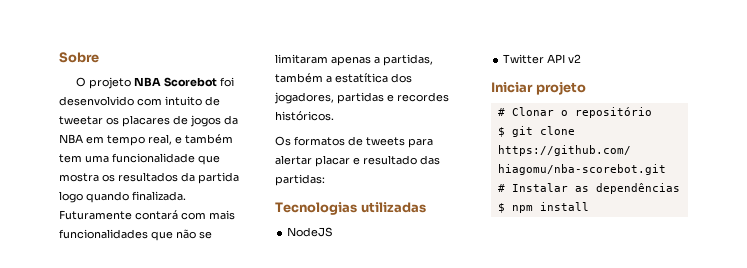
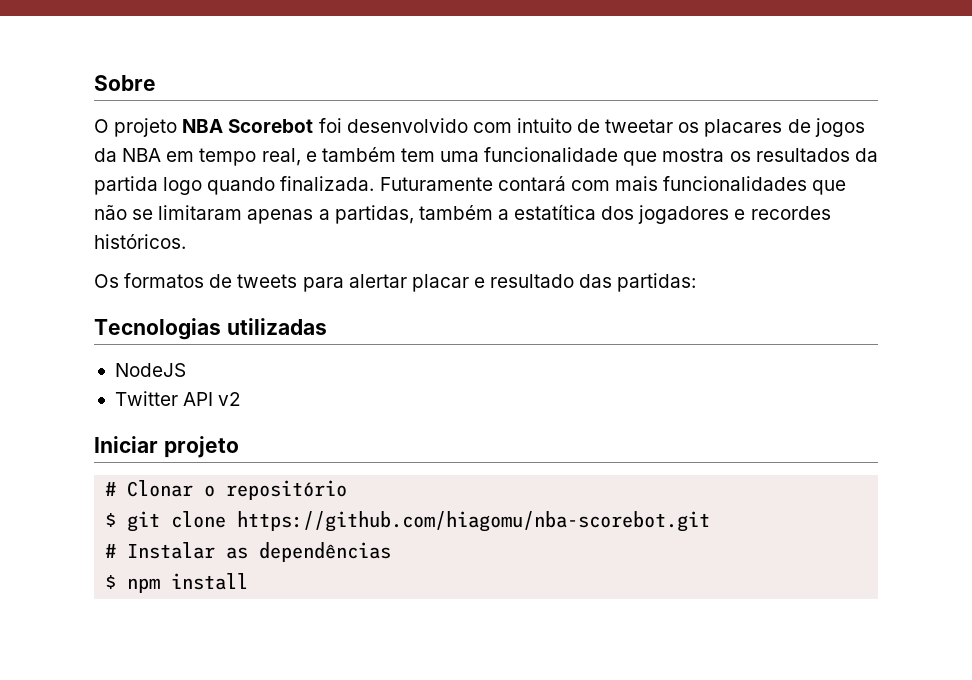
[274,92,384,104] jogadores, partidas -> [638,205,730,224] jogadores

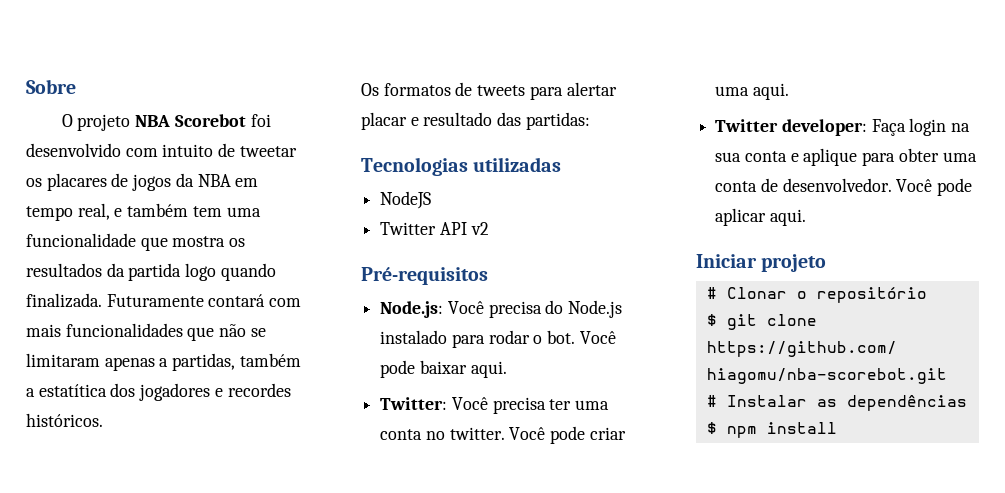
(242, 399) none -> [361,267,488,285] [380,300,623,318] [380,330,616,348] [380,360,507,378] [380,397,610,414] [380,426,626,444] [715,83,789,100] [715,118,971,136] [715,148,977,166] [715,178,973,196] [715,208,806,226] // Pré-requisitos // Node.js: Você precisa do Node.js instalado para rodar o bot. Você pode baixar aqui. // Twitter: Você precisa ter uma conta no twitter. Você pode criar uma aqui. // Twitter developer: Faça login na sua conta e aplique para obter uma conta de desenvolvedor. Você pode aplicar aqui.

